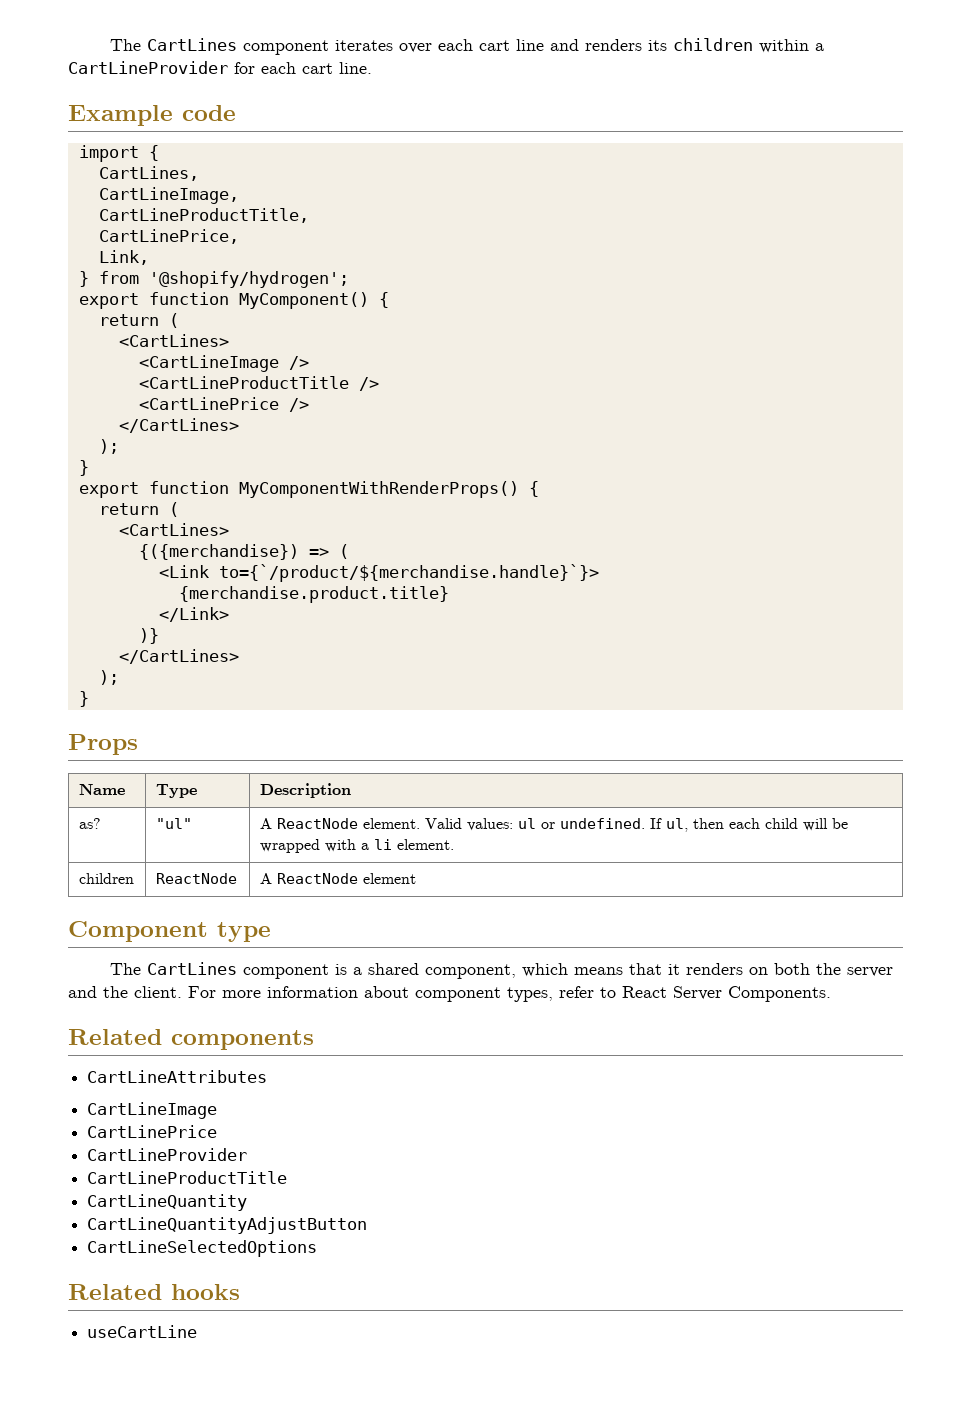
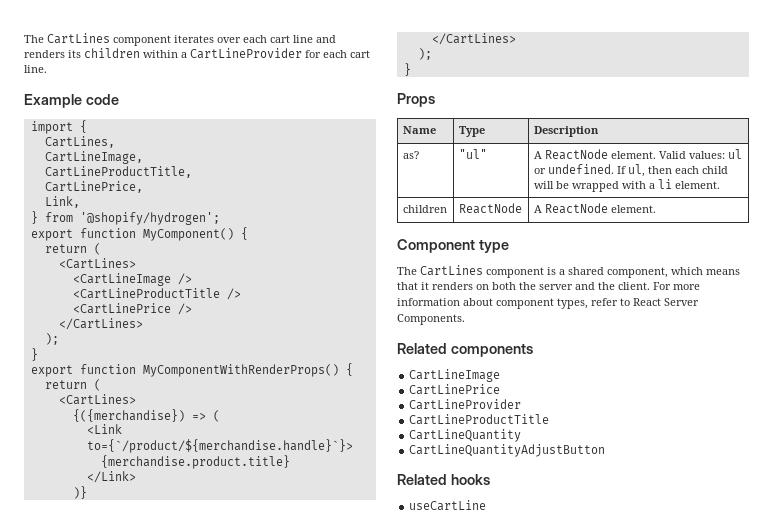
[362,873,416,884] element -> [610,205,656,213] element.
[87,1070,268,1083] // CartLineAttributes -> (533, 350) none
[87,1240,318,1257] // CartLineSelectedOptions -> (606, 450) none

